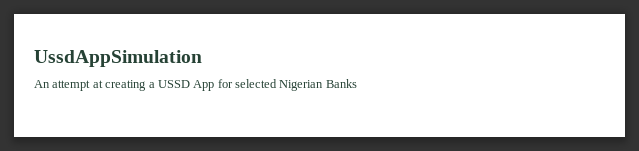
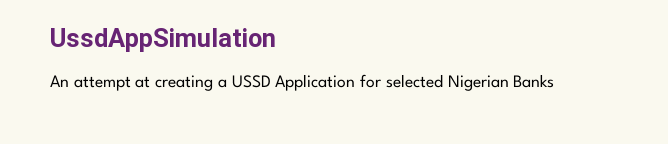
[193,80,215,91] App -> [275,74,356,91] Application

